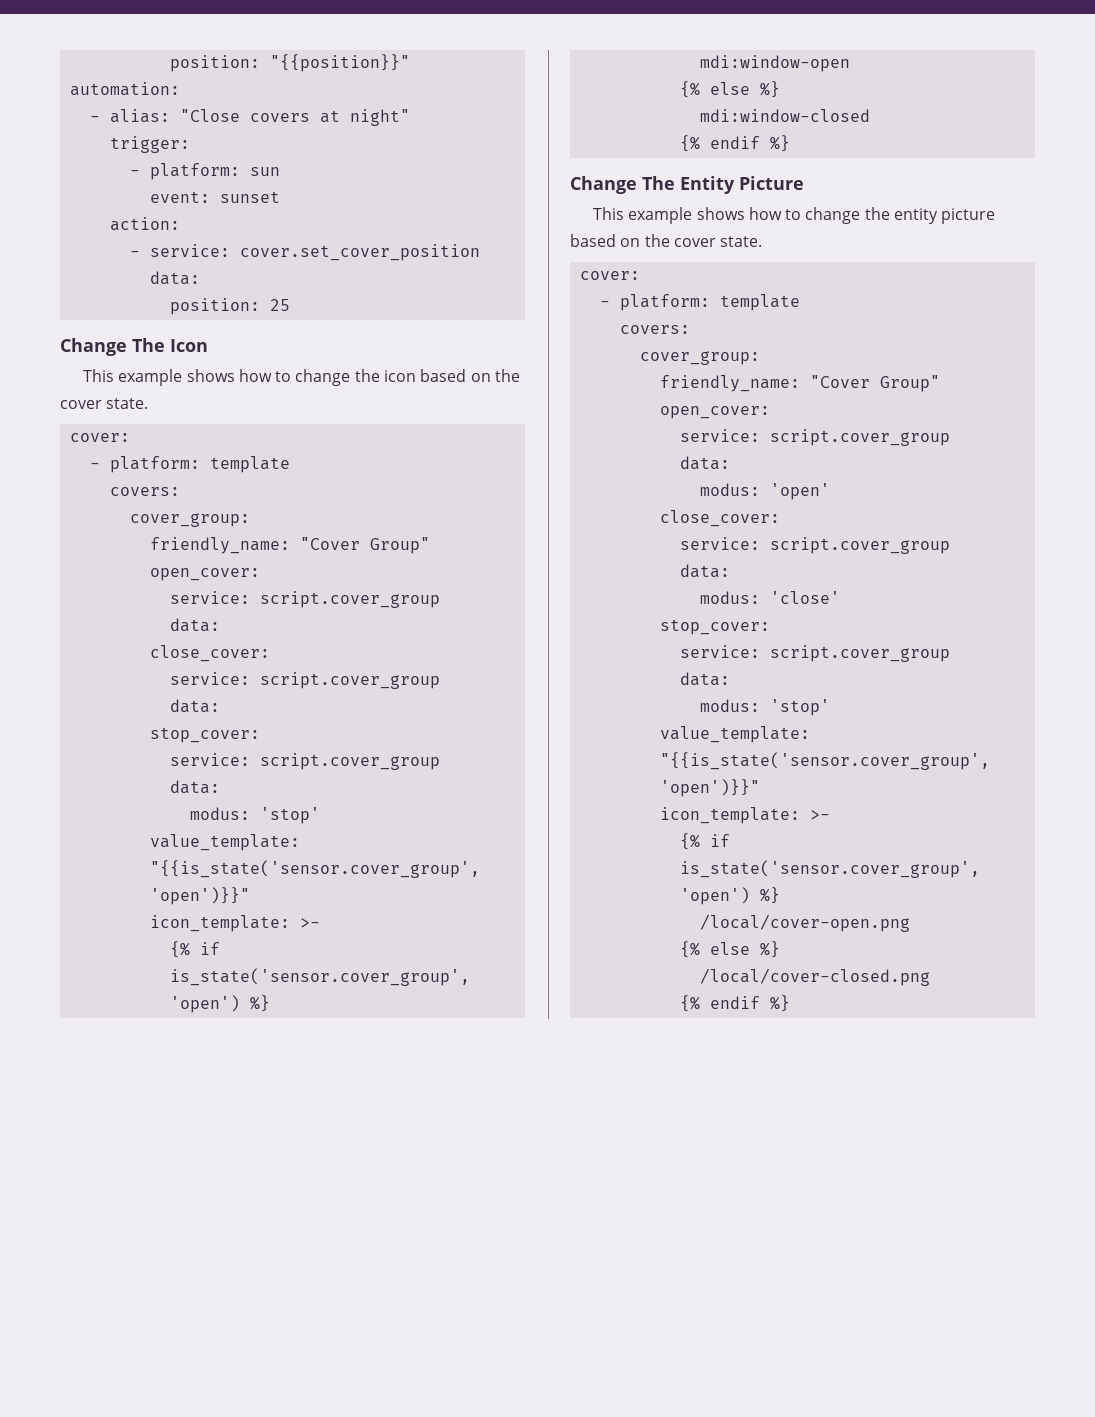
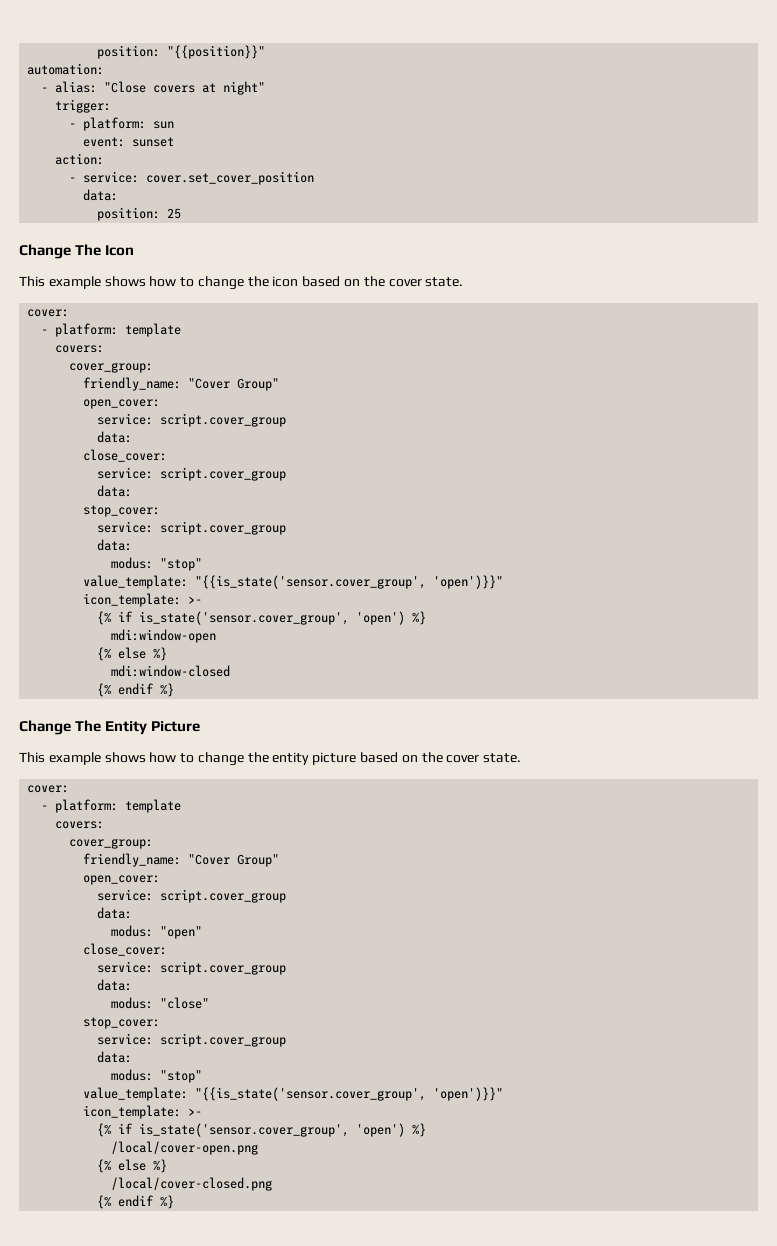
[259,807,320,824] 'stop' -> [160,558,203,571] "stop"
[769,483,830,500] 'open' -> [160,926,203,939] "open"
[769,591,840,604] [659,619,770,635] [679,645,950,662] [679,672,730,686] [699,699,830,716] 'close' // stop_cover: // service: script.cover_group // data: // modus: 'stop' -> [160,997,210,1009] [83,1017,161,1029] [97,1033,287,1047] [97,1051,133,1063] [111,1069,203,1083] "close" // stop_cover: // service: script.cover_group // data: // modus: "stop"

